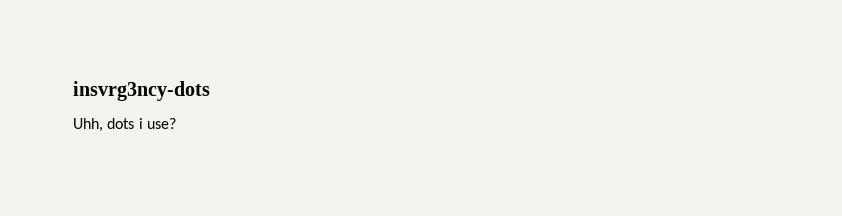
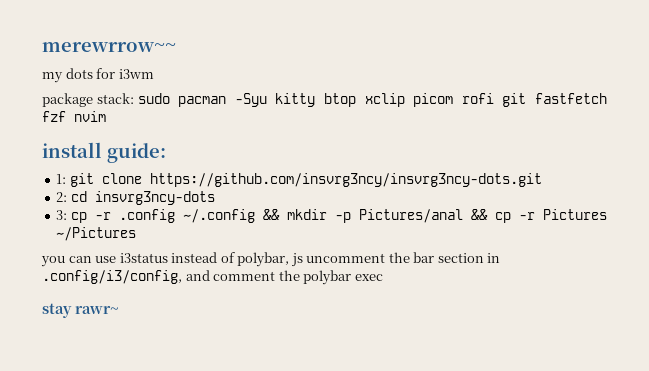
[73,81,210,101] [73,118,176,132] insvrg3ncy-dots // Uhh, dots i use? -> [42,42,176,52] [42,68,154,83] [42,93,608,107] [42,111,106,122] [42,142,166,163] [56,173,542,187] [56,191,215,205] [56,209,608,223] [56,227,137,241] [41,252,501,267] [42,270,383,285] [42,303,119,318] merewrrow~~ // my dots for i3wm // package stack: sudo pacman -Syu kitty btop xclip picom rofi git fastfetch fzf nvim // install guide: // 1: git clone https://github.com/insvrg3ncy/insvrg3ncy-dots.git // 2: cd insvrg3ncy-dots // 3: cp -r .config ~/.config && mkdir -p Pictures/anal && cp -r Pictures ~/Pictures // you can use i3status instead of polybar, js uncomment the bar section in .config/i3/config, and comment the polybar exec // stay rawr~

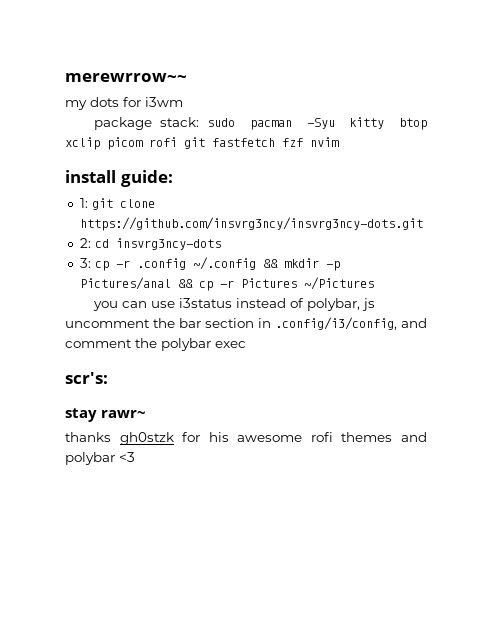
(383, 277) none -> [65,372,108,384] // scr's:
(119, 310) none -> [65,432,427,445] [65,452,135,465] // thanks gh0stzk for his awesome rofi themes and polybar <3

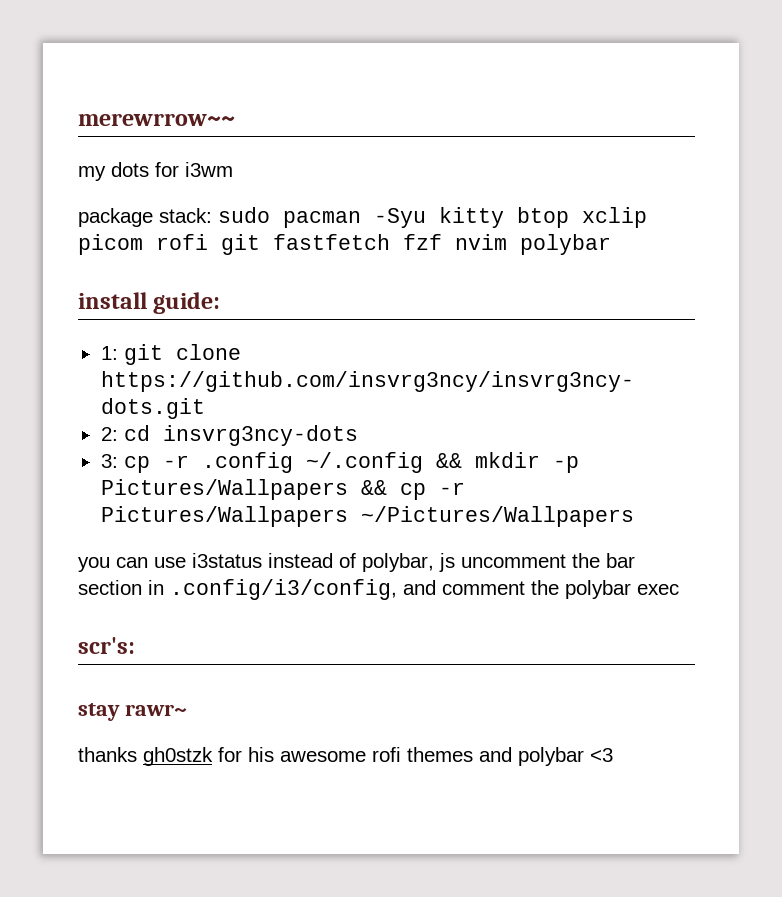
(339, 142) none -> [520,234,611,255] polybar
[79,277,171,290] Pictures/anal -> [100,479,348,500] Pictures/Wallpapers
[240,277,374,290] Pictures ~/Pictures -> [100,506,634,527] Pictures/Wallpapers ~/Pictures/Wallpapers

